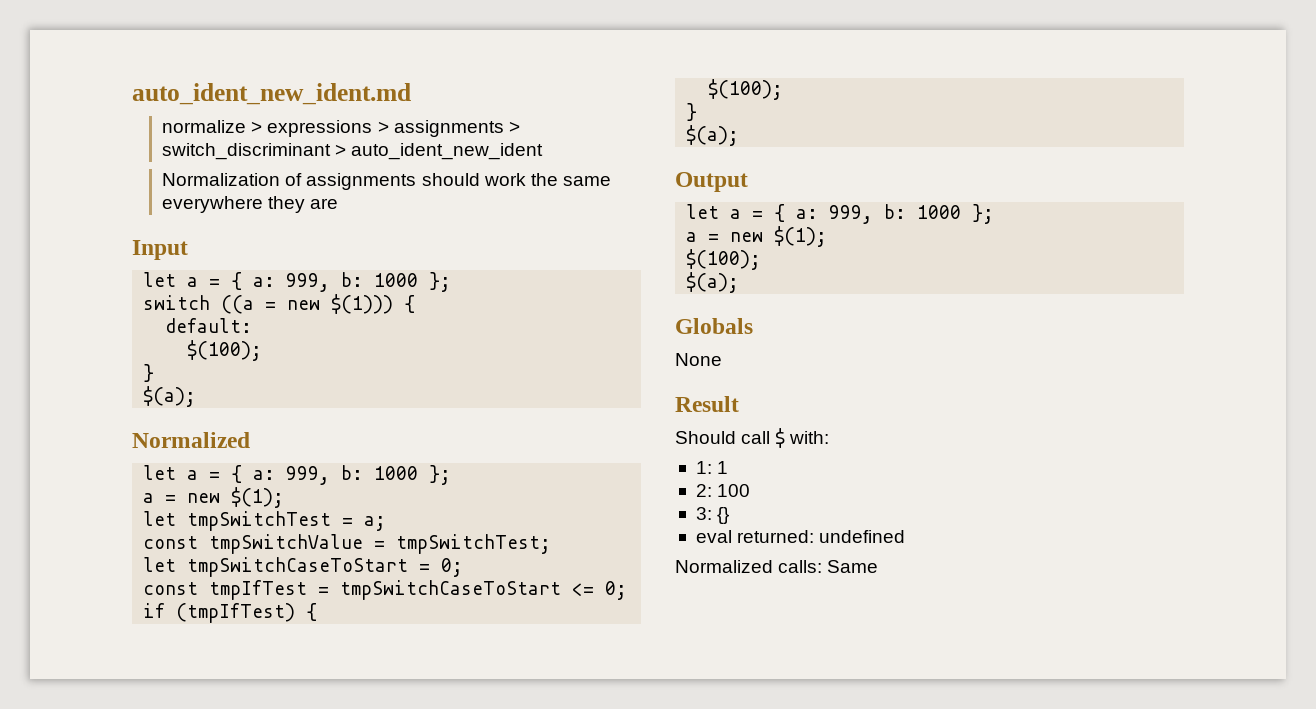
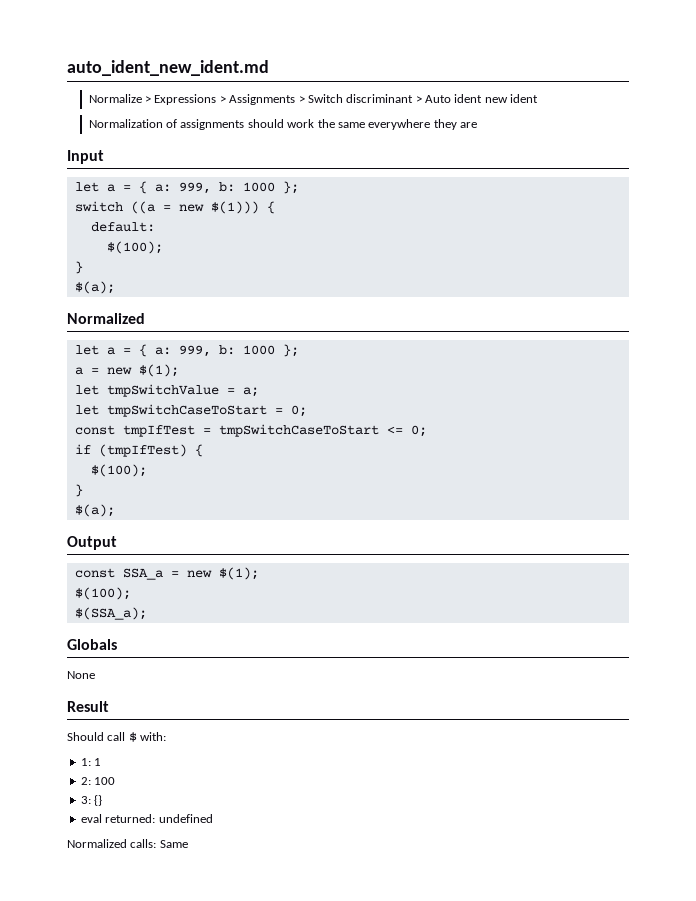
[162,120,520,137] [162,143,544,160] normalize > expressions > assignments > switch_discriminant > auto_ident_new_ident -> [88,94,539,105] Normalize > Expressions > Assignments > Switch discriminant > Auto ident new ident
[187,511,332,531] tmpSwitchTest -> [106,384,219,397] tmpSwitchValue
[143,534,552,554] // const tmpSwitchValue = tmpSwitchTest; -> (259, 392) none
[686,204,995,224] [686,232,698,242] let a = { a: 999, b: 1000 }; // a -> [74,568,163,580] const SSA_a
[686,272,740,293] $(a); -> [74,607,147,620] $(SSA_a);

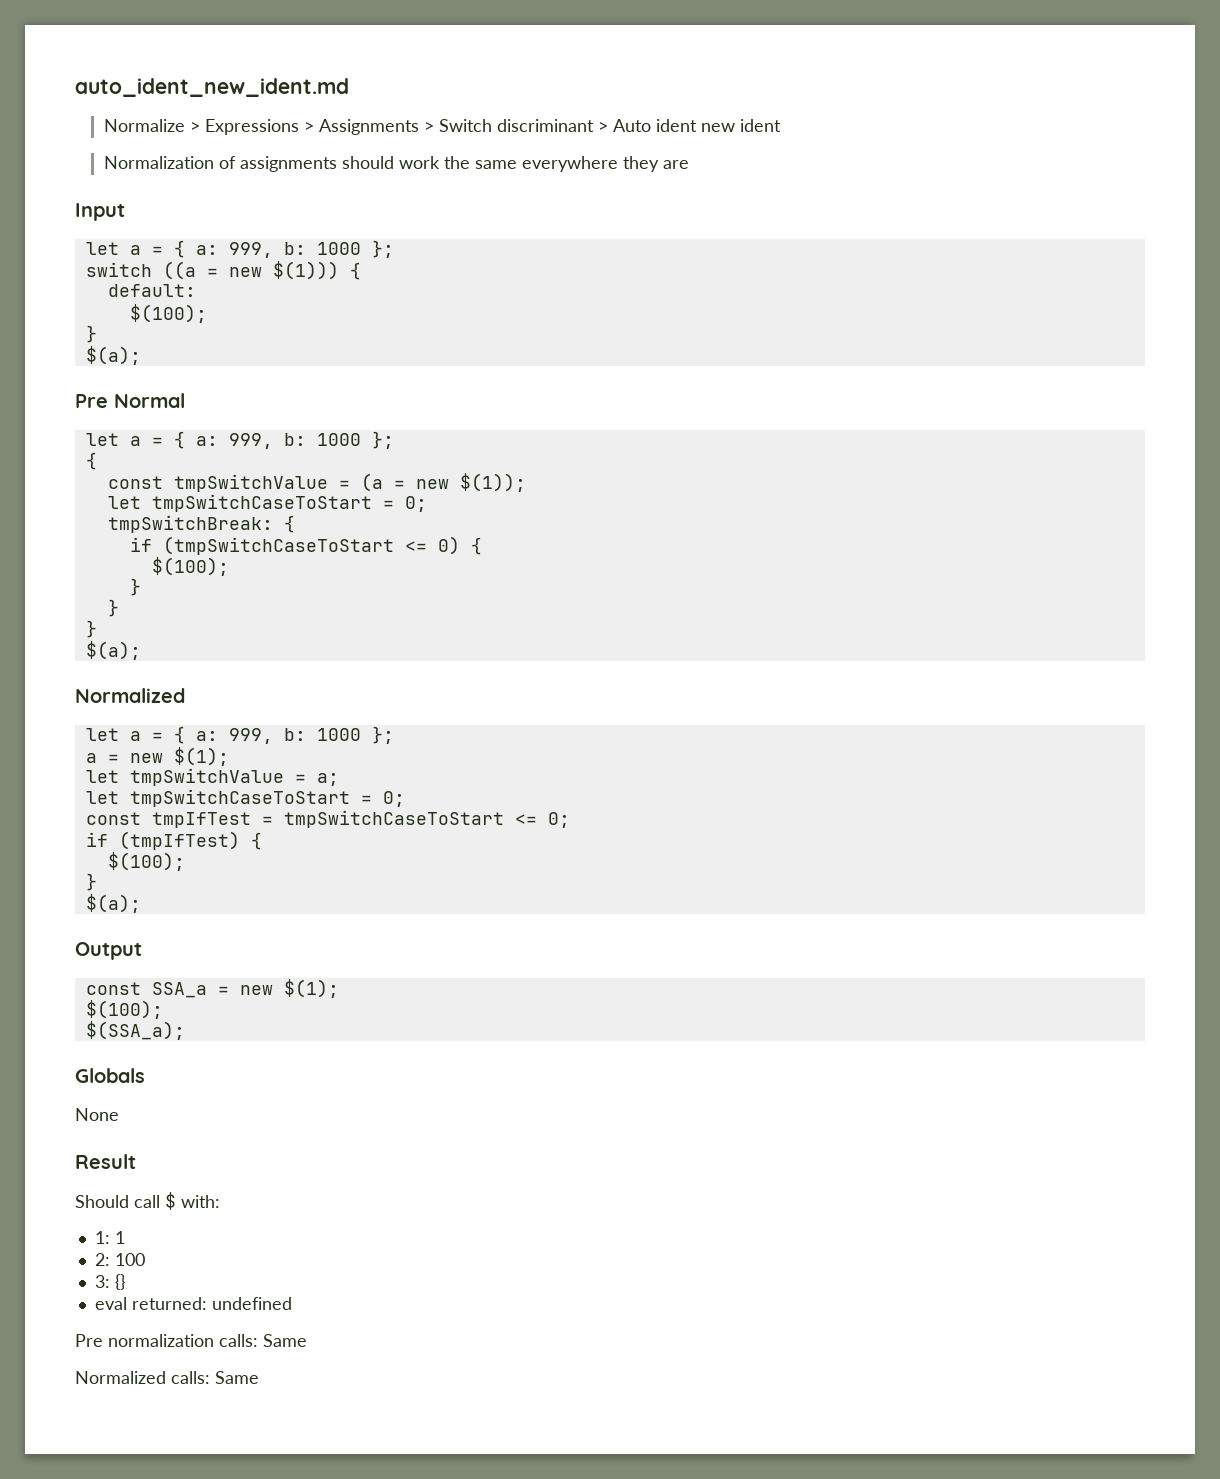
(115, 287) none -> [75,393,185,408] [85,431,394,449] [85,452,97,470] [107,473,526,492] [107,494,427,512] [107,515,295,533] [129,536,482,555] [151,557,229,576] [129,578,141,596] [107,599,119,617] [85,620,97,638] [85,641,141,660] // Pre Normal // let a = { a: 999, b: 1000 }; // { // const tmpSwitchValue = (a = new $(1)); // let tmpSwitchCaseToStart = 0; // tmpSwitchBreak: { // if (tmpSwitchCaseToStart <= 0) { // $(100); // } // } // } // $(a);
(213, 818) none -> [75,1334,307,1347] // Pre normalization calls: Same

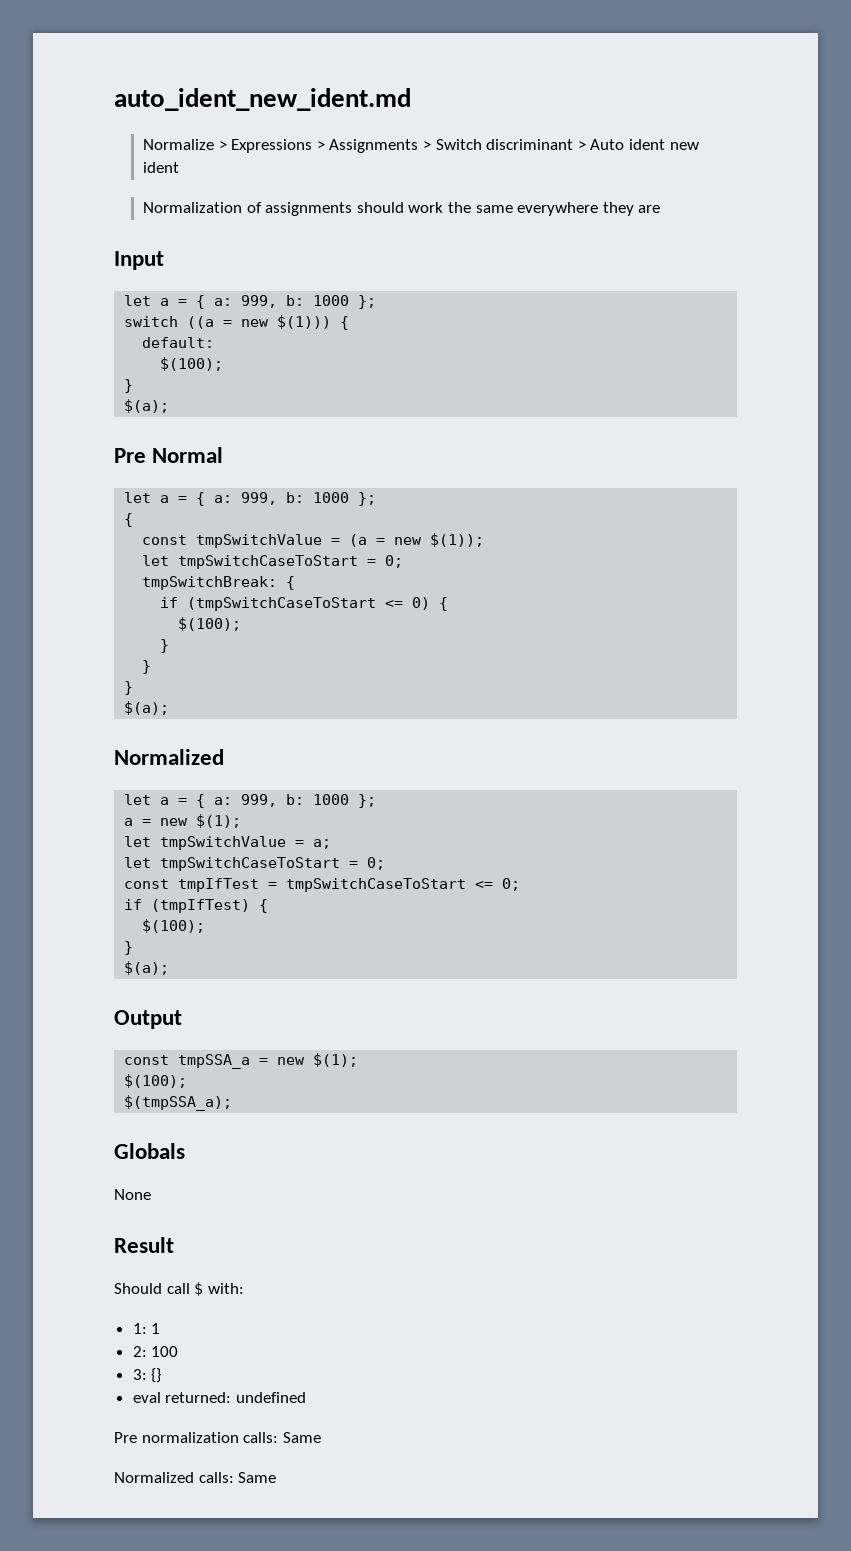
[151,982,207,998] SSA_a -> [178,1054,251,1069] tmpSSA_a
[85,1021,185,1040] $(SSA_a); -> [124,1095,233,1111] $(tmpSSA_a);

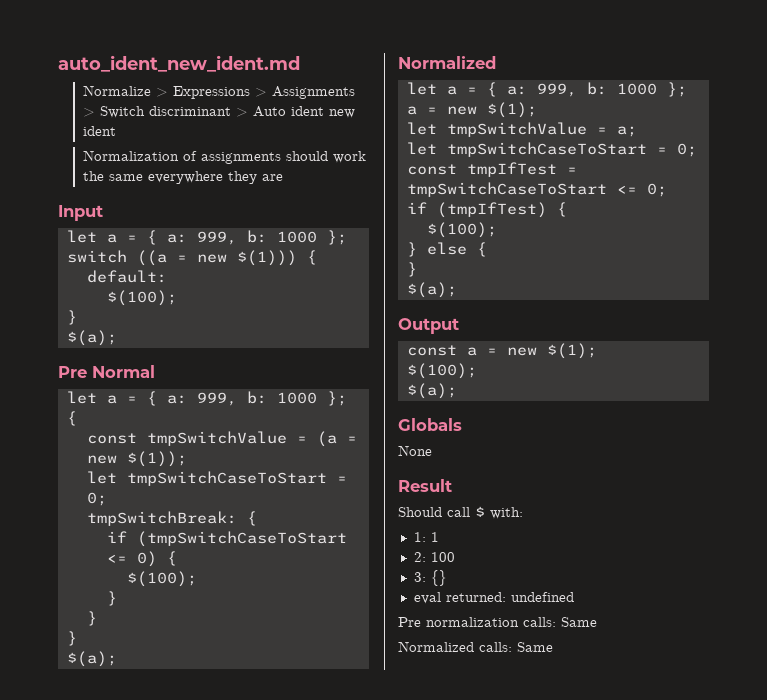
(206, 926) none -> [406,242,487,257] // } else {
[178,1054,251,1069] tmpSSA_a -> [466,347,477,356] a
[124,1095,233,1111] $(tmpSSA_a); -> [406,383,457,399] $(a);

